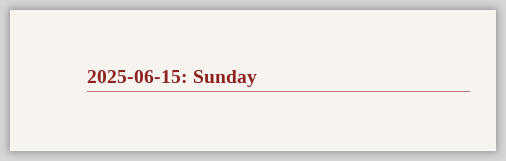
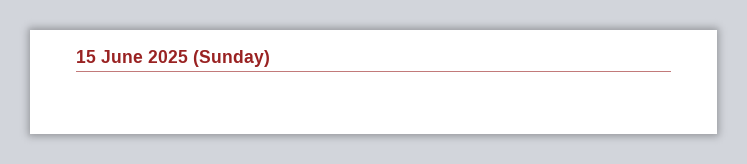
[87,70,258,87] 2025-06-15: Sunday -> [76,50,270,67] 15 June 2025 (Sunday)

